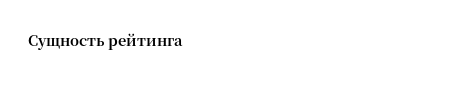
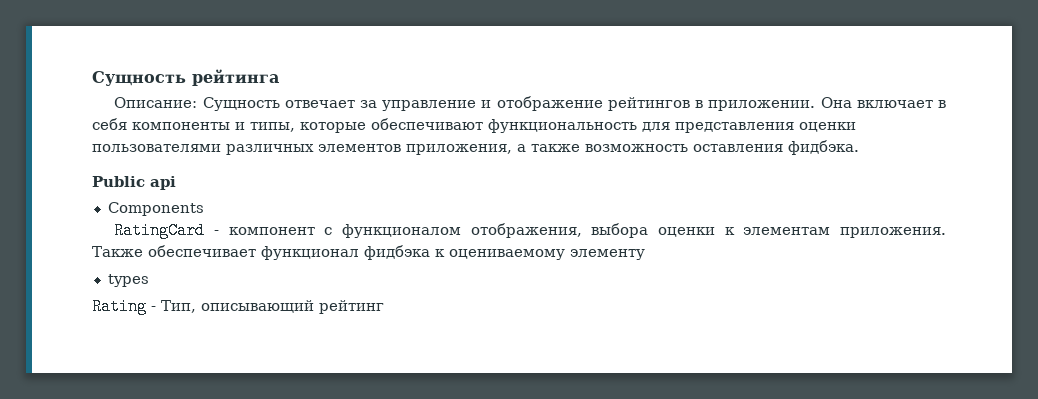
(183, 41) none -> [114,96,946,111] [92,118,856,133] [92,140,859,155] [92,176,176,190] [107,202,204,216] [114,222,946,239] [92,245,645,260] [107,274,149,287] [92,298,384,315] // Описание: Сущность отвечает за управление и отображение рейтингов в приложении. Она включает в себя компоненты и типы, которые обеспечивают функциональность для представления оценки пользователями различных элементов приложения, а также возможность оставления фидбэка. // Public api // Components // RatingCard - компонент с функционалом отображения, выбора оценки к элементам приложения. Также обеспечивает функционал фидбэка к оцениваемому элементу // types // Rating - Тип, описывающий рейтинг

